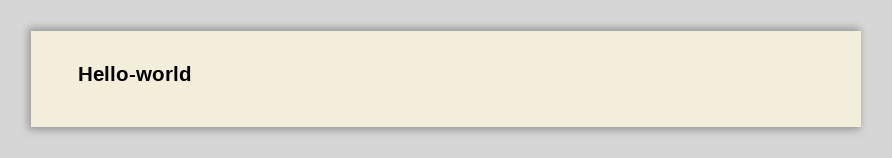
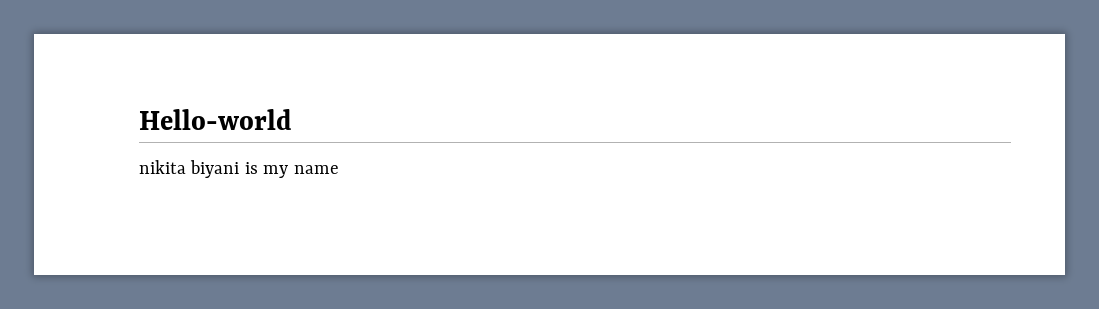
(192, 73) none -> [139,160,339,178] // nikita biyani is my name

